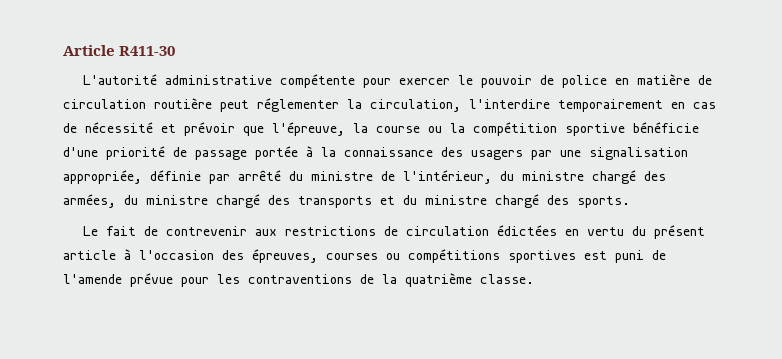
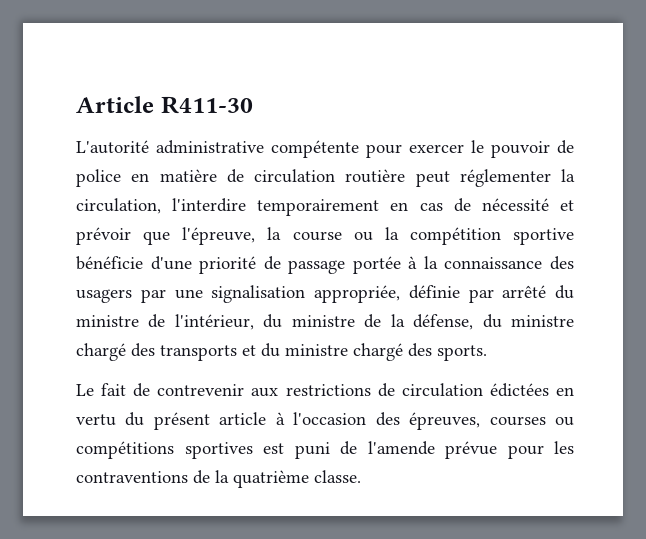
[592,170,666,184] [63,194,116,208] chargé des armées, -> [364,314,474,330] de la défense,

